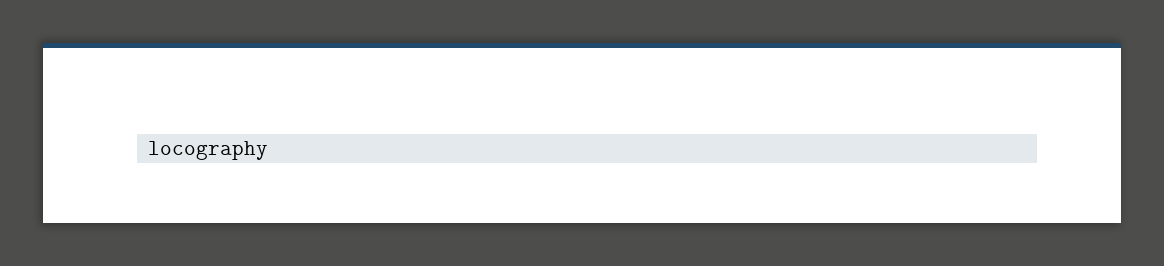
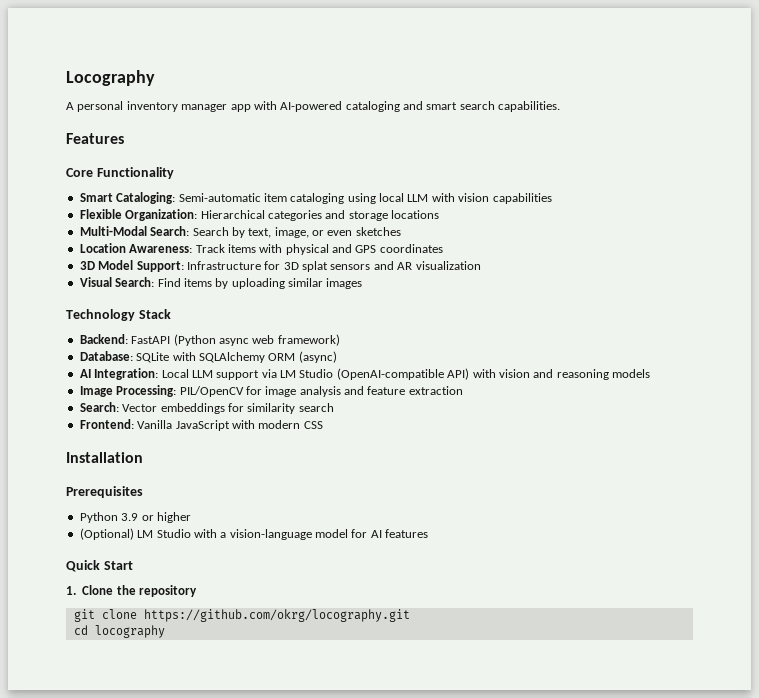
(148, 150) none -> [66,70,155,86] [66,101,561,112] [66,133,124,144] [66,167,174,179] [79,192,552,204] [79,209,439,221] [79,226,401,238] [79,243,443,255] [79,260,481,272] [79,277,363,289] [66,309,171,321] [79,334,340,346] [79,351,337,363] [79,368,650,380] [79,385,463,397] [79,402,334,414] [79,419,323,431] [66,452,143,463] [66,486,143,498] [79,512,191,523] [79,528,429,540] [66,560,133,572] [66,585,198,597] [73,609,410,622] [73,625,88,635] Locography // A personal inventory manager app with AI-powered cataloging and smart search capabilities. // Features // Core Functionality // Smart Cataloging: Semi-automatic item cataloging using local LLM with vision capabilities // Flexible Organization: Hierarchical categories and storage locations // Multi-Modal Search: Search by text, image, or even sketches // Location Awareness: Track items with physical and GPS coordinates // 3D Model Support: Infrastructure for 3D splat sensors and AR visualization // Visual Search: Find items by uploading similar images // Technology Stack // Backend: FastAPI (Python async web framework) // Database: SQLite with SQLAlchemy ORM (async) // AI Integration: Local LLM support via LM Studio (OpenAI-compatible API) with vision and reasoning models // Image Processing: PIL/OpenCV for image analysis and feature extraction // Search: Vector embeddings for similarity search // Frontend: Vanilla JavaScript with modern CSS // Installation // Prerequisites // Python 3.9 or higher // (Optional) LM Studio with a vision-language model for AI features // Quick Start // 1. Clone the repository // git clone https://github.com/okrg/locography.git // cd

